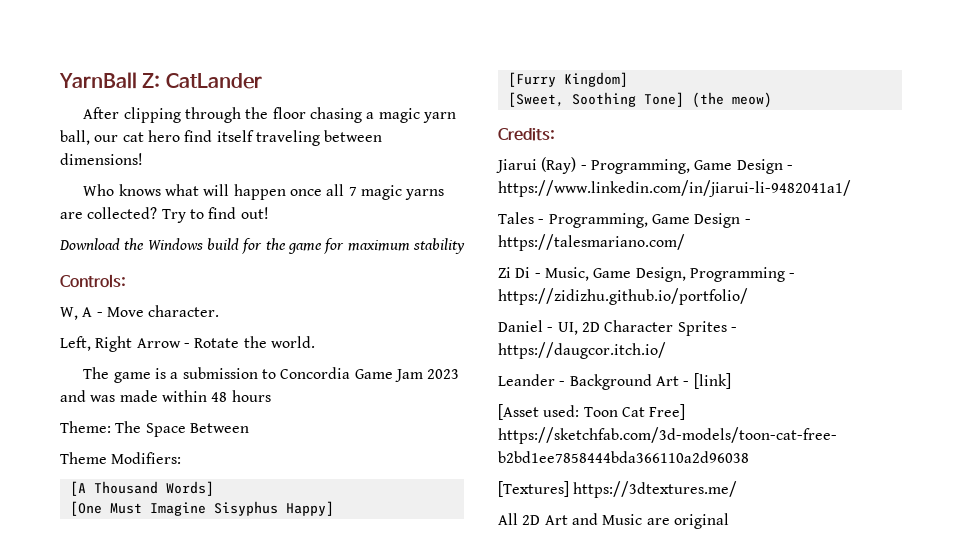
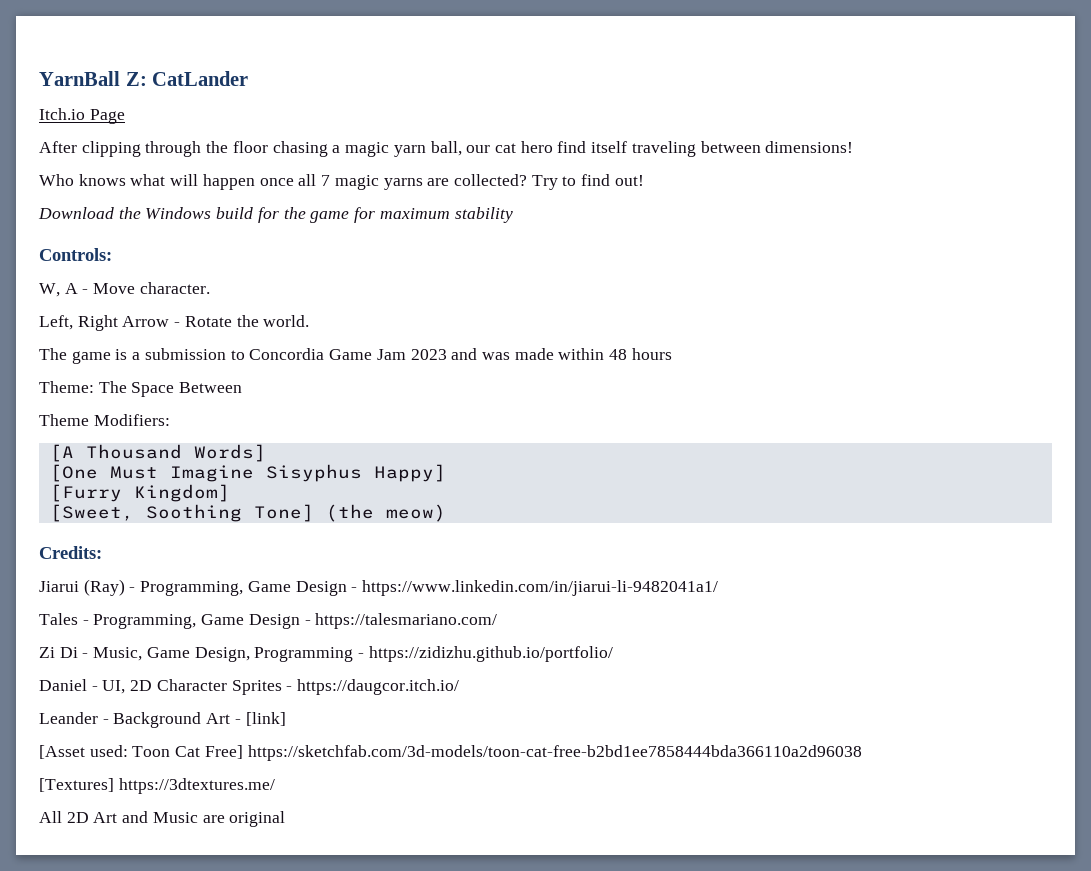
(262, 81) none -> [39,108,125,124] // Itch.io Page

